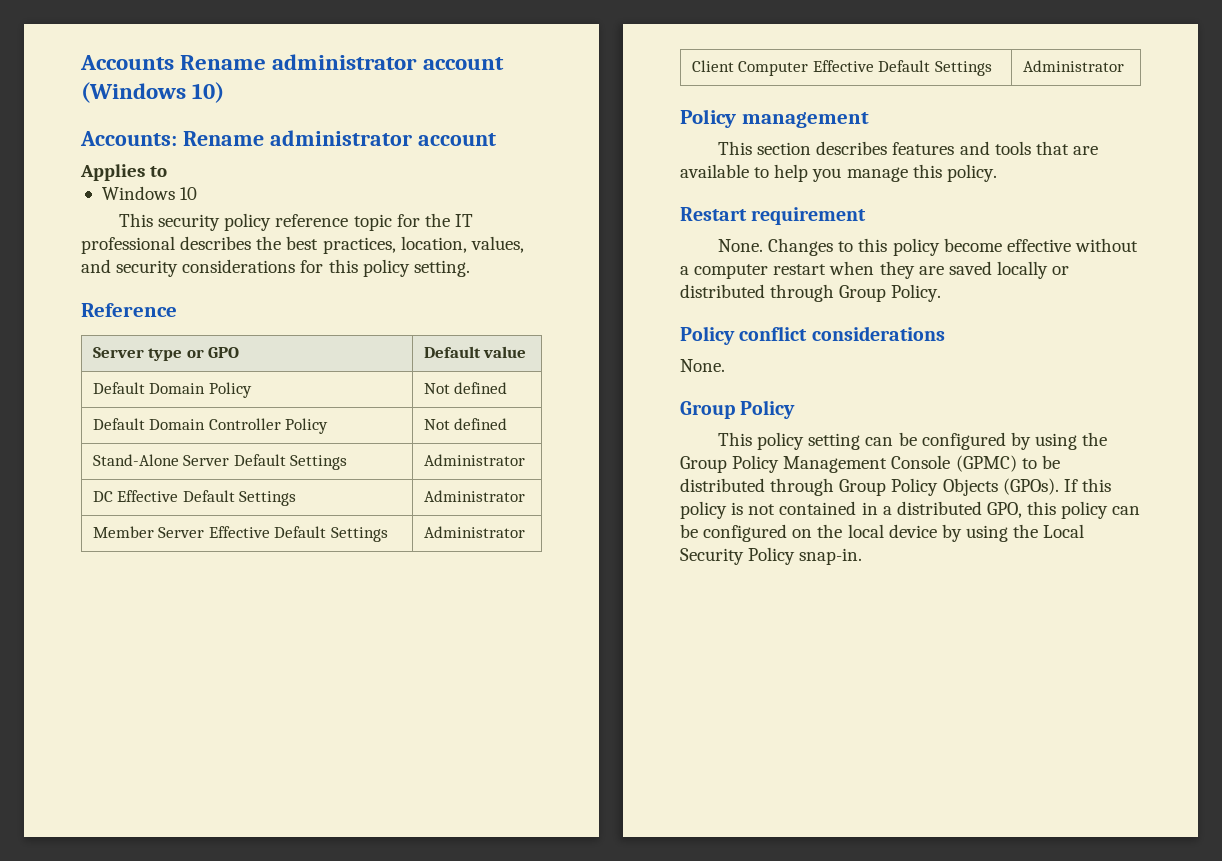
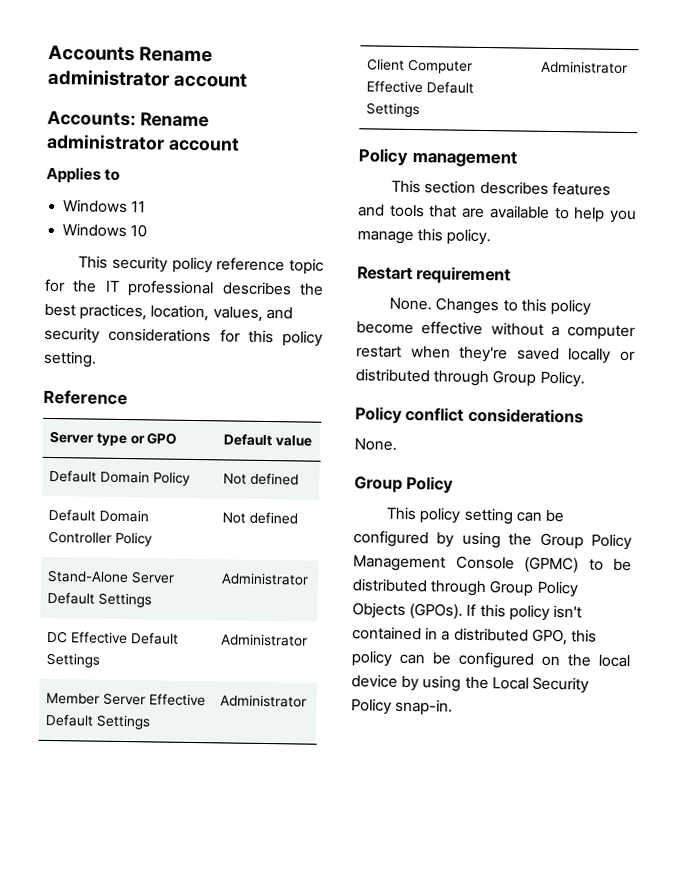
[81,82,225,103] (Windows 10) -> (249, 80) none
(168, 171) none -> [63,199,147,214] // Windows 11
[879,261,944,279] they are -> [459,346,509,363] they're
[731,502,776,515] is not -> [552,605,582,619] isn't

